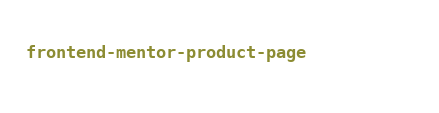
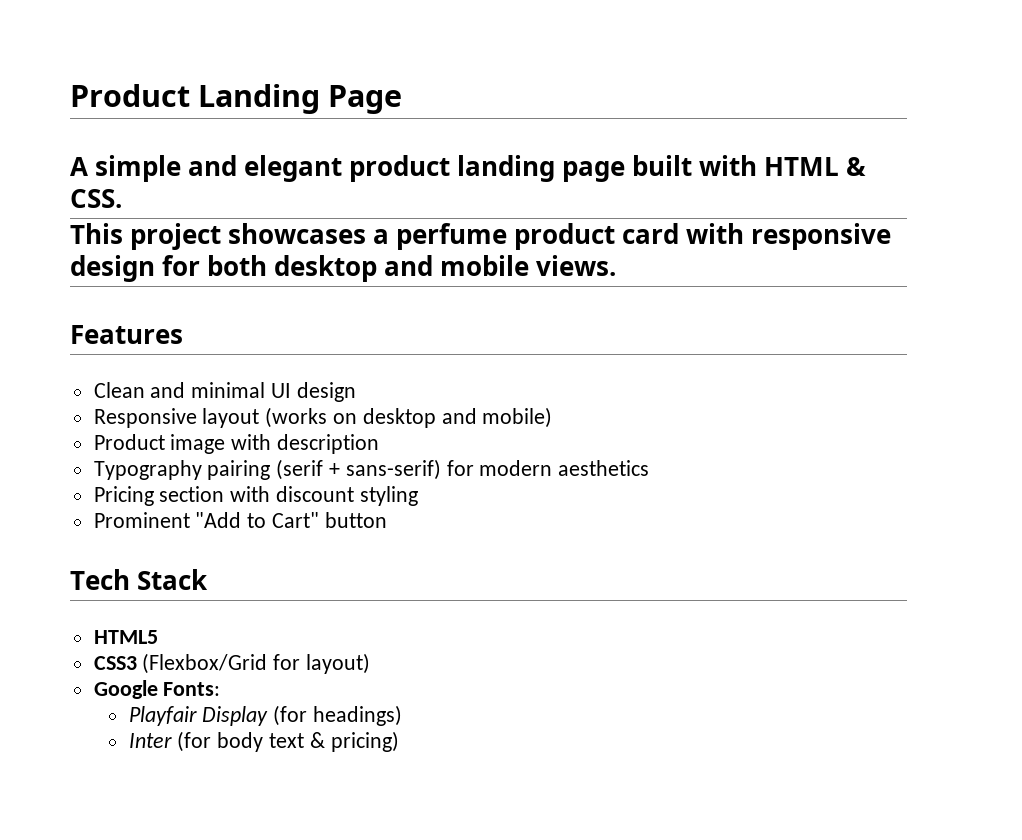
[26,45,306,62] frontend-mentor-product-page -> [70,84,403,114] [70,155,867,182] [70,189,122,208] [70,223,892,250] [70,255,617,282] [70,325,183,344] [93,382,356,402] [93,407,553,428] [93,434,380,454] [93,459,650,480] [93,486,418,506] [93,512,387,528] [70,569,209,590] [93,630,158,644] [93,653,371,674] [93,680,221,699] [128,705,402,726] [128,731,399,752] Product Landing Page // A simple and elegant product landing page built with HTML & CSS. // This project showcases a perfume product card with responsive design for both desktop and mobile views. // Features // Clean and minimal UI design // Responsive layout (works on desktop and mobile) // Product image with description // Typography pairing (serif + sans-serif) for modern aesthetics // Pricing section with discount styling // Prominent "Add to Cart" button // Tech Stack // HTML5 // CSS3 (Flexbox/Grid for layout) // Google Fonts: // Playfair Display (for headings) // Inter (for body text & pricing)

